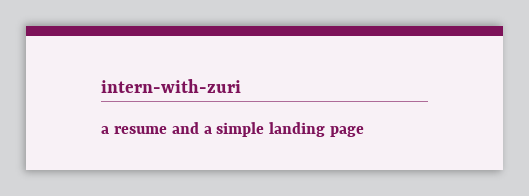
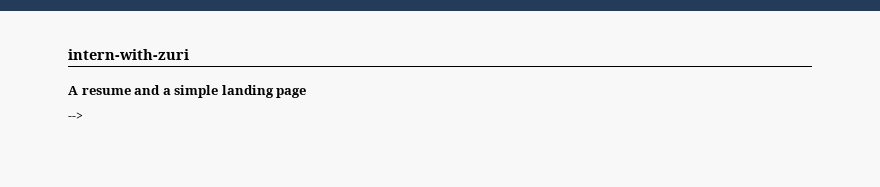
[101,126,109,134] a -> [68,86,78,95] A
(365, 131) none -> [68,112,83,120] // -->

